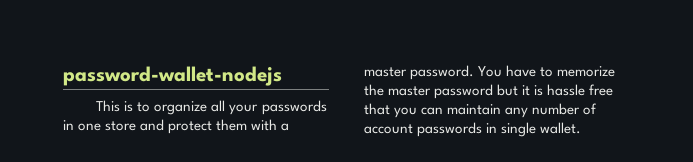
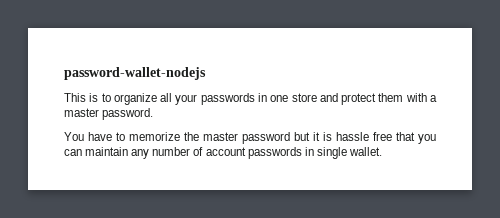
(475, 72) none -> (154, 114) //

